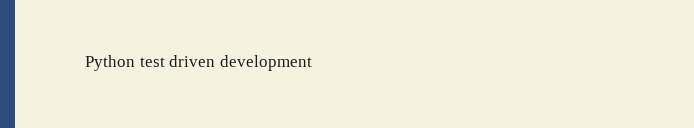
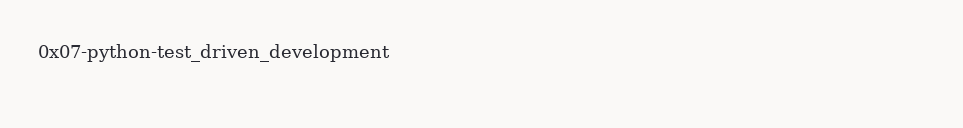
[85,55,312,71] Python test driven development -> [38,44,390,62] 0x07-python-test_driven_development

